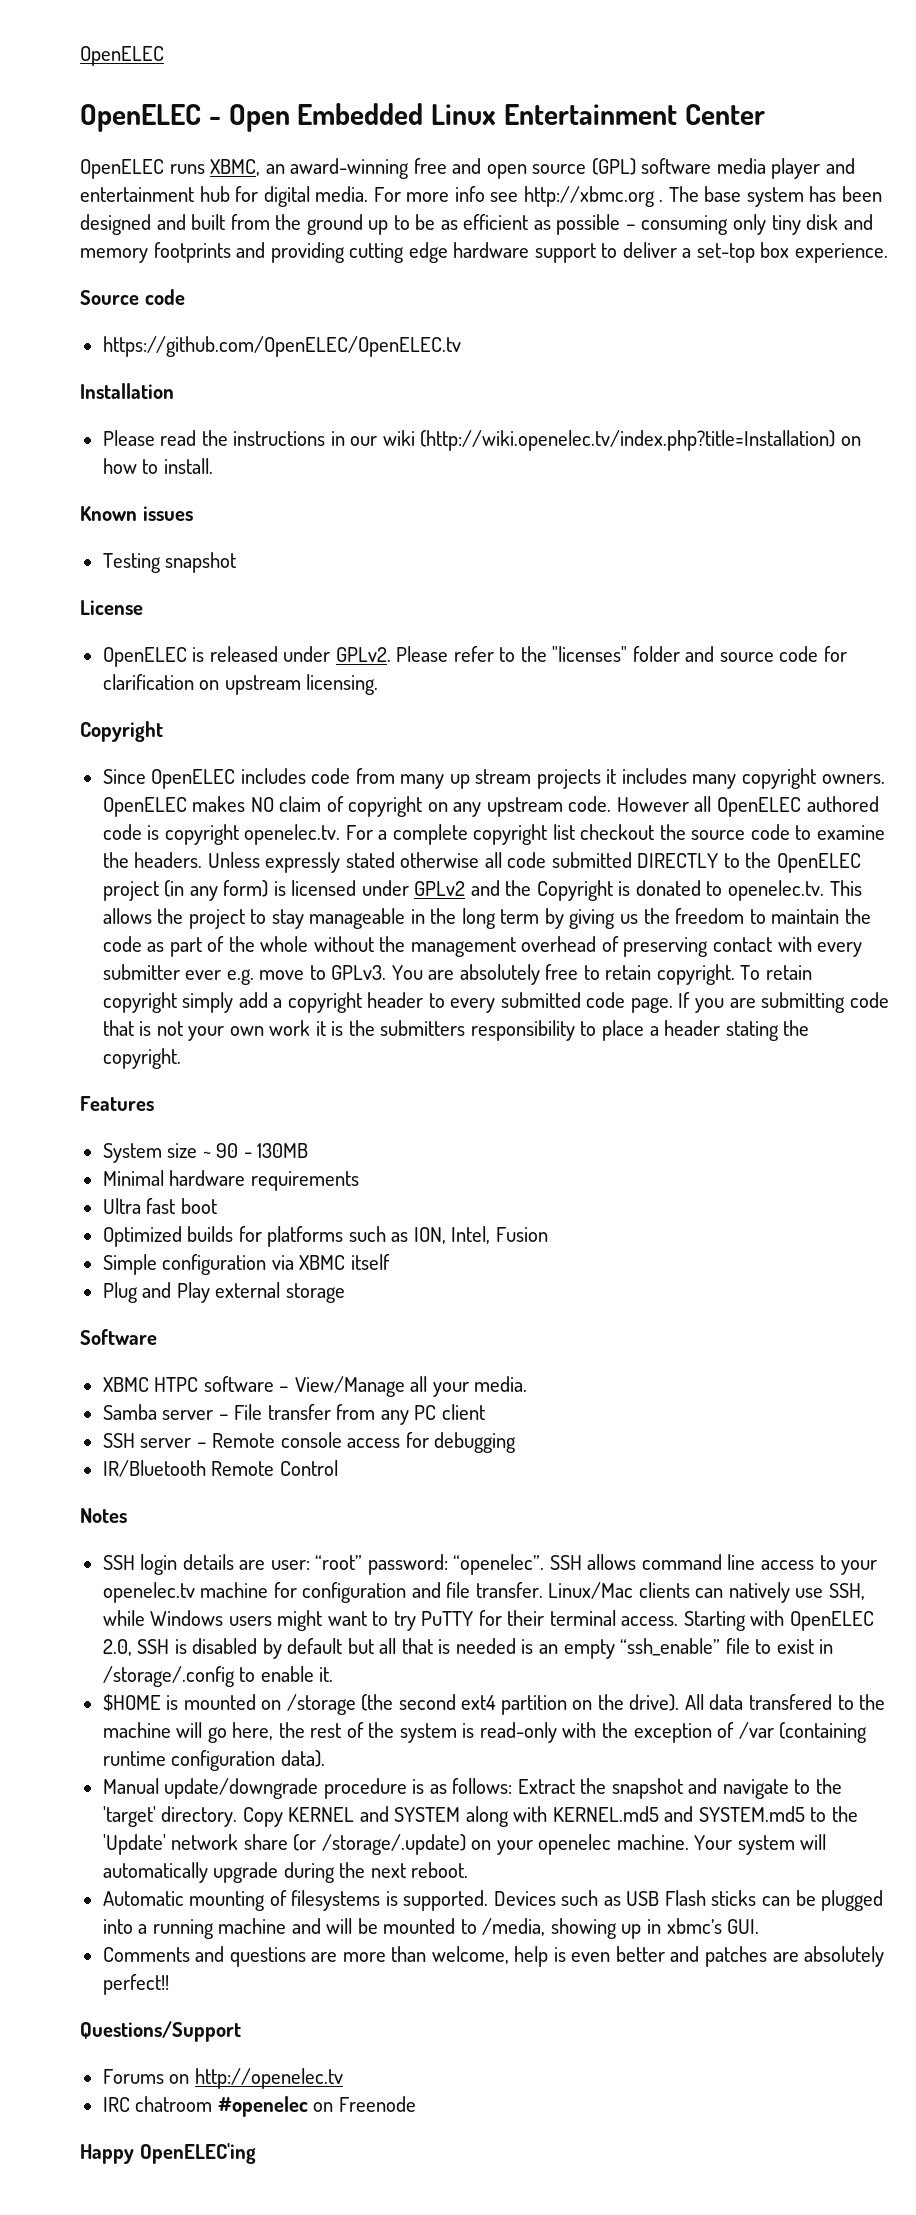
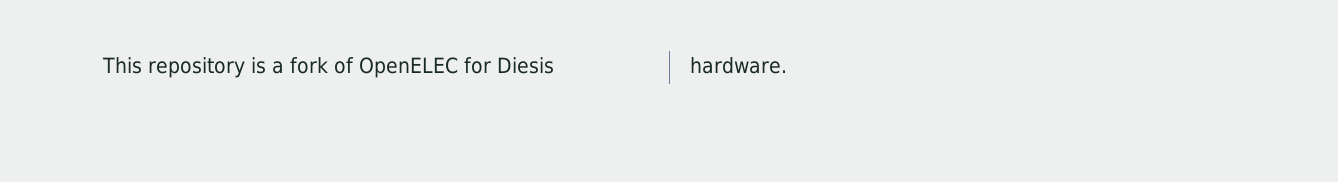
[80,46,164,66] [80,103,765,132] [80,158,855,179] [80,186,882,207] [80,214,873,235] [80,242,888,263] [80,289,185,305] [102,336,462,357] [80,383,174,399] [102,430,861,451] [102,458,213,474] [80,506,193,521] [102,552,237,573] [80,600,143,615] [102,646,848,667] [102,674,379,695] [80,721,163,742] [102,768,885,789] [102,796,879,817] [102,824,886,845] [102,852,861,873] [102,880,862,901] [102,908,871,929] [102,936,863,957] [102,964,812,985] [102,992,889,1013] [102,1020,810,1041] [102,1048,181,1069] [80,1096,154,1111] [102,1143,309,1163] [102,1170,359,1191] [102,1198,217,1214] [102,1226,548,1247] [102,1254,390,1275] [102,1282,345,1303] [80,1329,157,1345] [102,1376,528,1397] [102,1404,485,1425] [102,1432,517,1453] [102,1460,338,1477] [80,1508,127,1523] [102,1554,878,1575] [102,1582,865,1603] [102,1610,875,1631] [102,1638,834,1659] [102,1666,334,1687] [102,1694,886,1715] [102,1722,868,1743] [102,1750,325,1771] [102,1778,842,1799] [102,1806,858,1827] [102,1834,827,1855] [102,1862,469,1883] [102,1890,884,1911] [102,1918,760,1939] [102,1946,885,1967] [102,1974,169,1995] [80,2021,241,2042] [102,2068,343,2089] [102,2096,416,2117] [80,2143,256,2164] OpenELEC // OpenELEC - Open Embedded Linux Entertainment Center // OpenELEC runs XBMC, an award-winning free and open source (GPL) software media player and entertainment hub for digital media. For more info see http://xbmc.org . The base system has been designed and built from the ground up to be as efficient as possible – consuming only tiny disk and memory footprints and providing cutting edge hardware support to deliver a set-top box experience. // Source code // https://github.com/OpenELEC/OpenELEC.tv // Installation // Please read the instructions in our wiki (http://wiki.openelec.tv/index.php?title=Installation) on how to install. // Known issues // Testing snapshot // License // OpenELEC is released under GPLv2. Please refer to the "licenses" folder and source code for clarification on upstream licensing. // Copyright // Since OpenELEC includes code from many up stream projects it includes many copyright owners. OpenELEC makes NO claim of copyright on any upstream code. However all OpenELEC authored code is copyright openelec.tv. For a complete copyright list checkout the source code to examine the headers. Unless expressly stated otherwise all code submitted DIRECTLY to the OpenELEC project (in any form) is licensed under GPLv2 and the Copyright is donated to openelec.tv. This allows the project to stay manageable in the long term by giving us the freedom to maintain the code as part of the whole without the management overhead of preserving contact with every submitter ever e.g. move to GPLv3. You are absolutely free to retain copyright. To retain copyright simply add a copyright header to every submitted code page. If you are submitting code that is not your own work it is the submitters responsibility to place a header stating the copyright. // Features // System size ~ 90 - 130MB // Minimal hardware requirements // Ultra fast boot // Optimized builds for platforms such as ION, Intel, Fusion // Simple configuration via XBMC itself // Plug and Play external storage // Software // XBMC HTPC software – View/Manage all your media. // Samba server – File transfer from any PC client // SSH server – Remote console access for debugging // IR/Bluetooth Remote Control // Notes // SSH login details are user: “root” password: “openelec”. SSH allows command line access to your openelec.tv machine for configuration and file transfer. Linux/Mac clients can natively use SSH, while Windows users might want to try PuTTY for their terminal access. Starting with OpenELEC 2.0, SSH is disabled by default but all that is needed is an empty “ssh_enable” file to exist in /storage/.config to enable it. // $HOME is mounted on /storage (the second ext4 partition on the drive). All data transfered to the machine will go here, the rest of the system is read-only with the exception of /var (containing runtime configuration data). // Manual update/downgrade procedure is as follows: Extract the snapshot and navigate to the 'target' directory. Copy KERNEL and SYSTEM along with KERNEL.md5 and SYSTEM.md5 to the 'Update' network share (or /storage/.update) on your openelec machine. Your system will automatically upgrade during the next reboot. // Automatic mounting of filesystems is supported. Devices such as USB Flash sticks can be plugged into a running machine and will be mounted to /media, showing up in xbmc’s GUI. // Comments and questions are more than welcome, help is even better and patches are absolutely perfect!! // Questions/Support // Forums on http://openelec.tv // IRC chatroom #openelec on Freenode // Happy OpenELEC'ing -> [102,57,787,78] This repository is a fork of OpenELEC for Diesis hardware.

